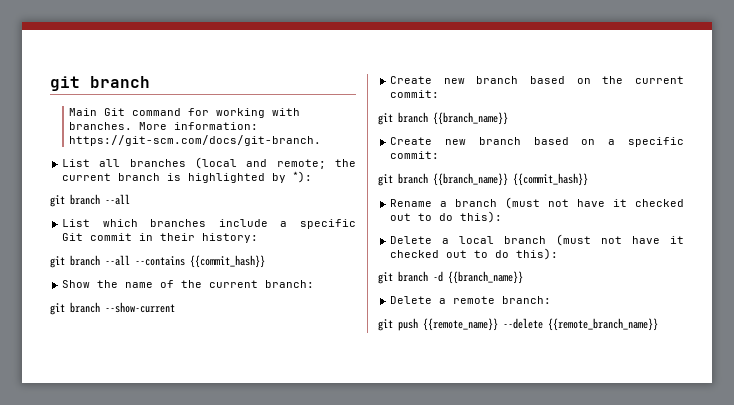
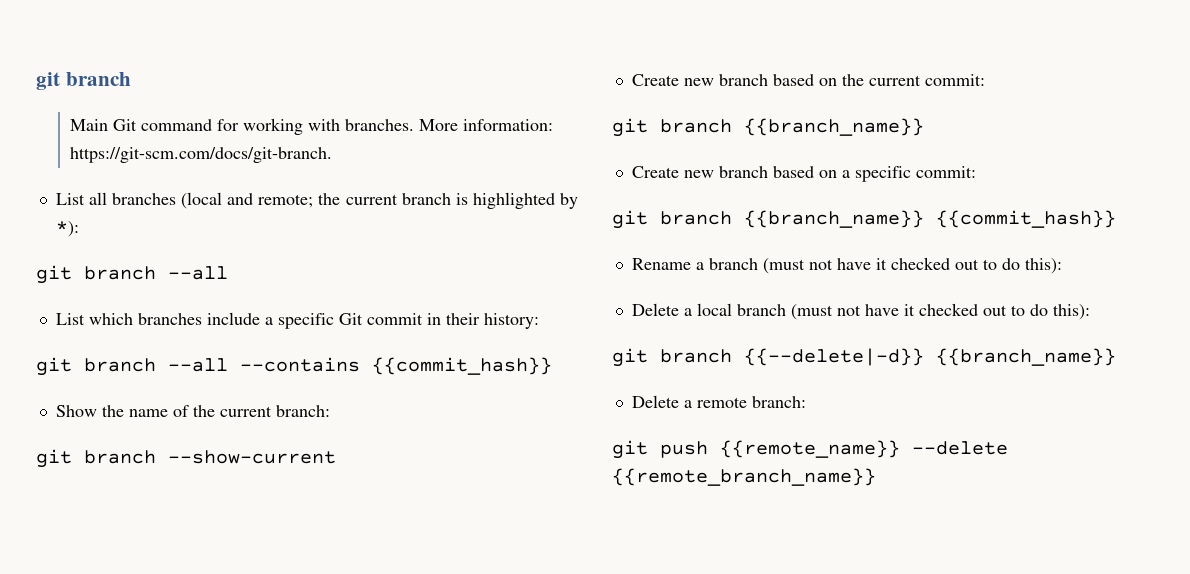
[433,271,443,282] -d -> [744,348,924,366] {{--delete|-d}}

